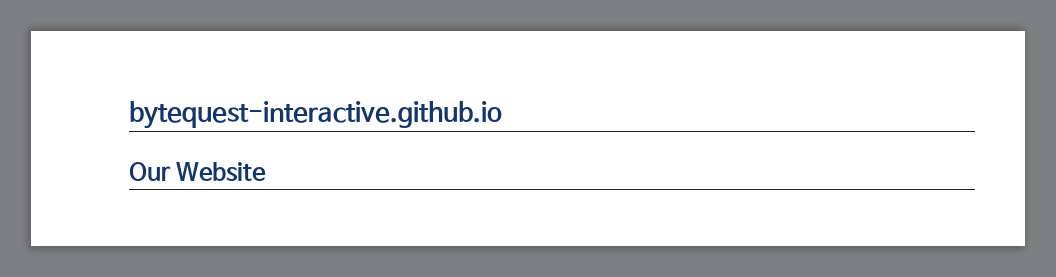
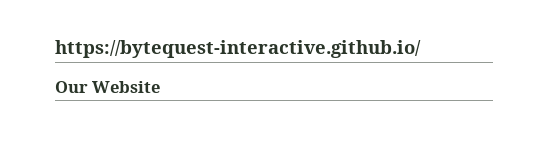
[129,101,502,129] bytequest-interactive.github.io -> [55,40,421,58] https://bytequest-interactive.github.io/

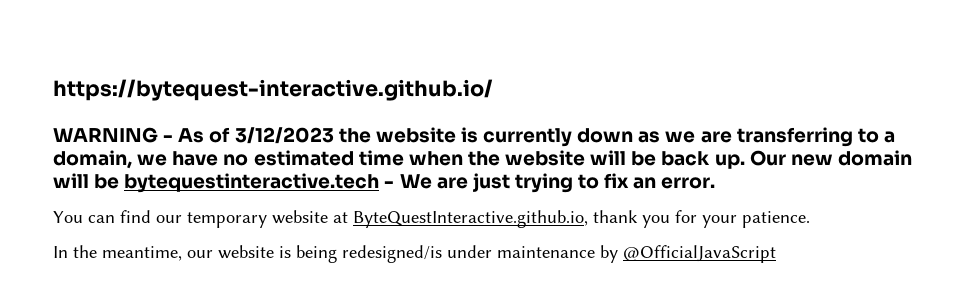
[55,81,161,93] Our Website -> [53,127,895,147] [53,150,912,169] [53,173,716,193] [53,210,810,228] [53,245,776,263] WARNING - As of 3/12/2023 the website is currently down as we are transferring to a domain, we have no estimated time when the website will be back up. Our new domain will be bytequestinteractive.tech - We are just trying to fix an error. // You can find our temporary website at ByteQuestInteractive.github.io, thank you for your patience. // In the meantime, our website is being redesigned/is under maintenance by @OfficialJavaScript

